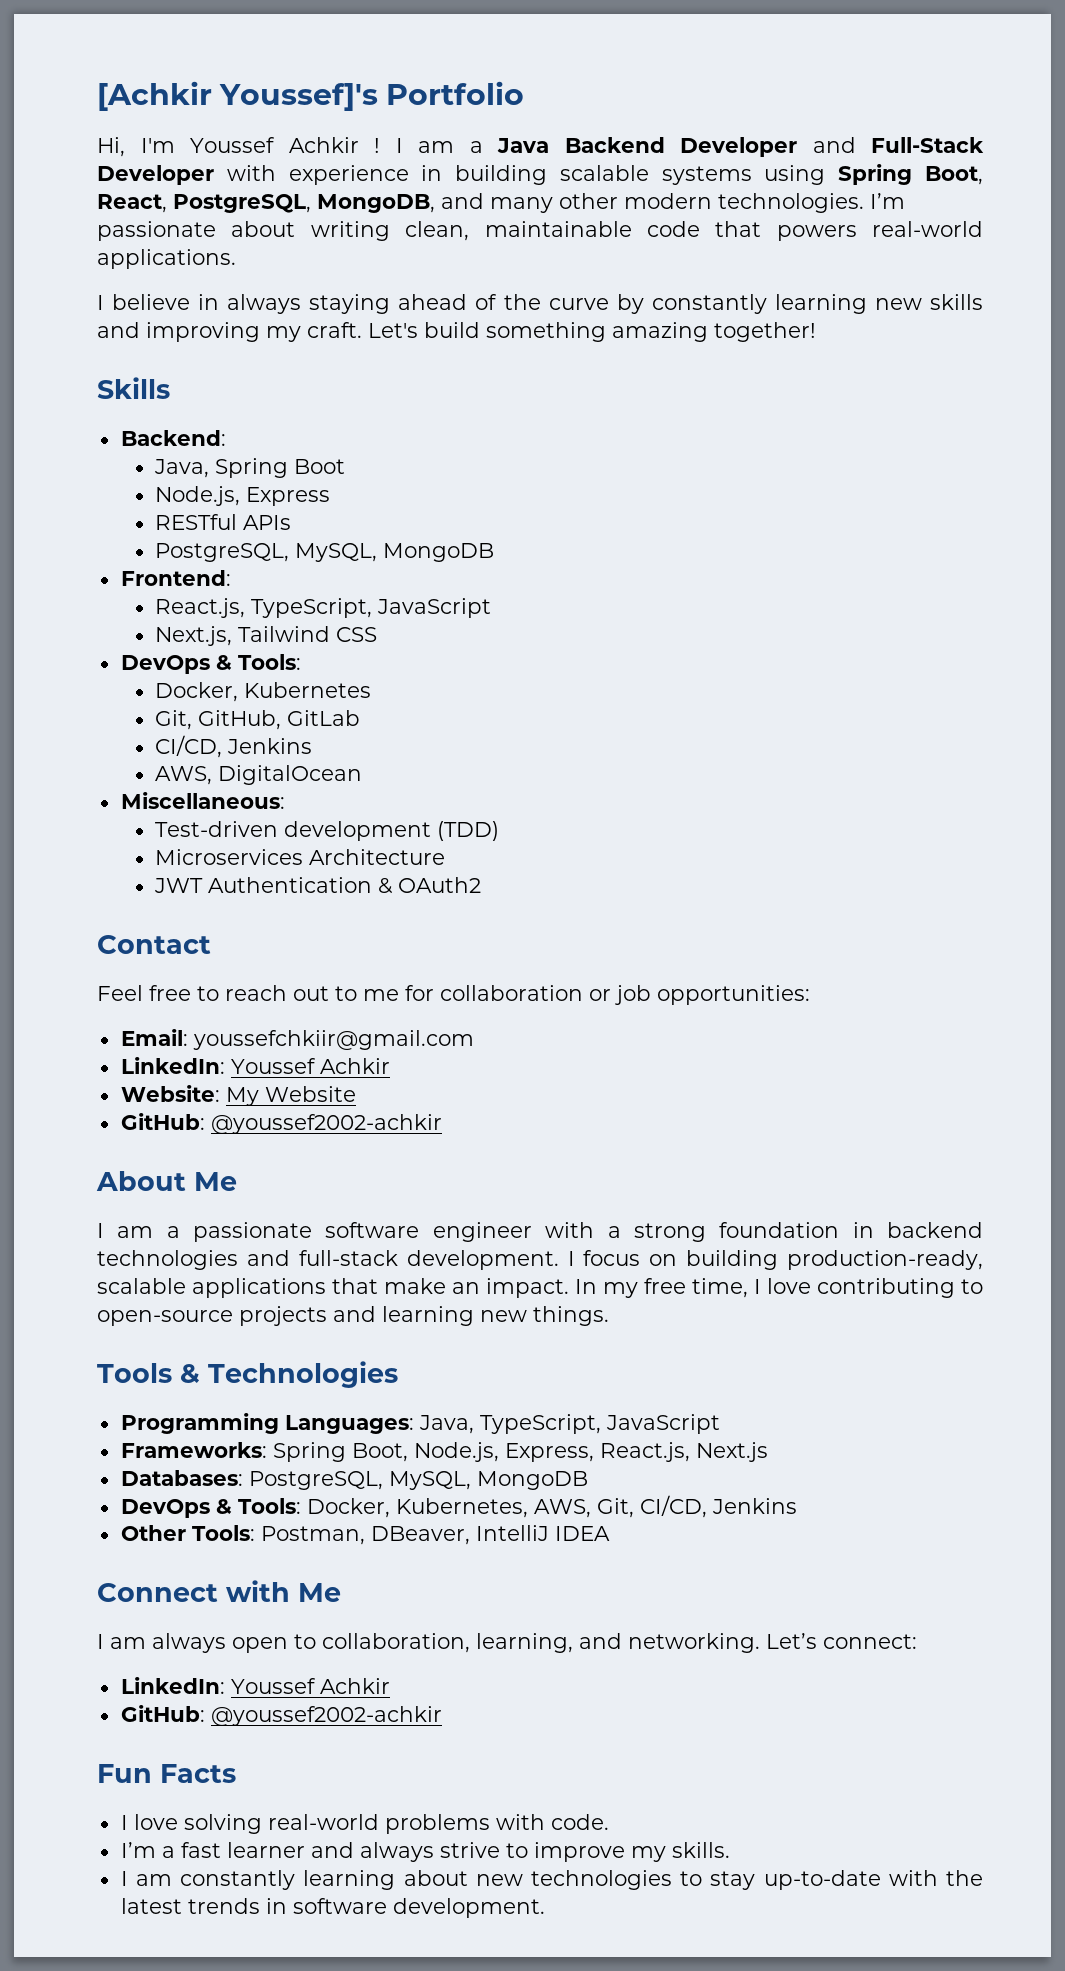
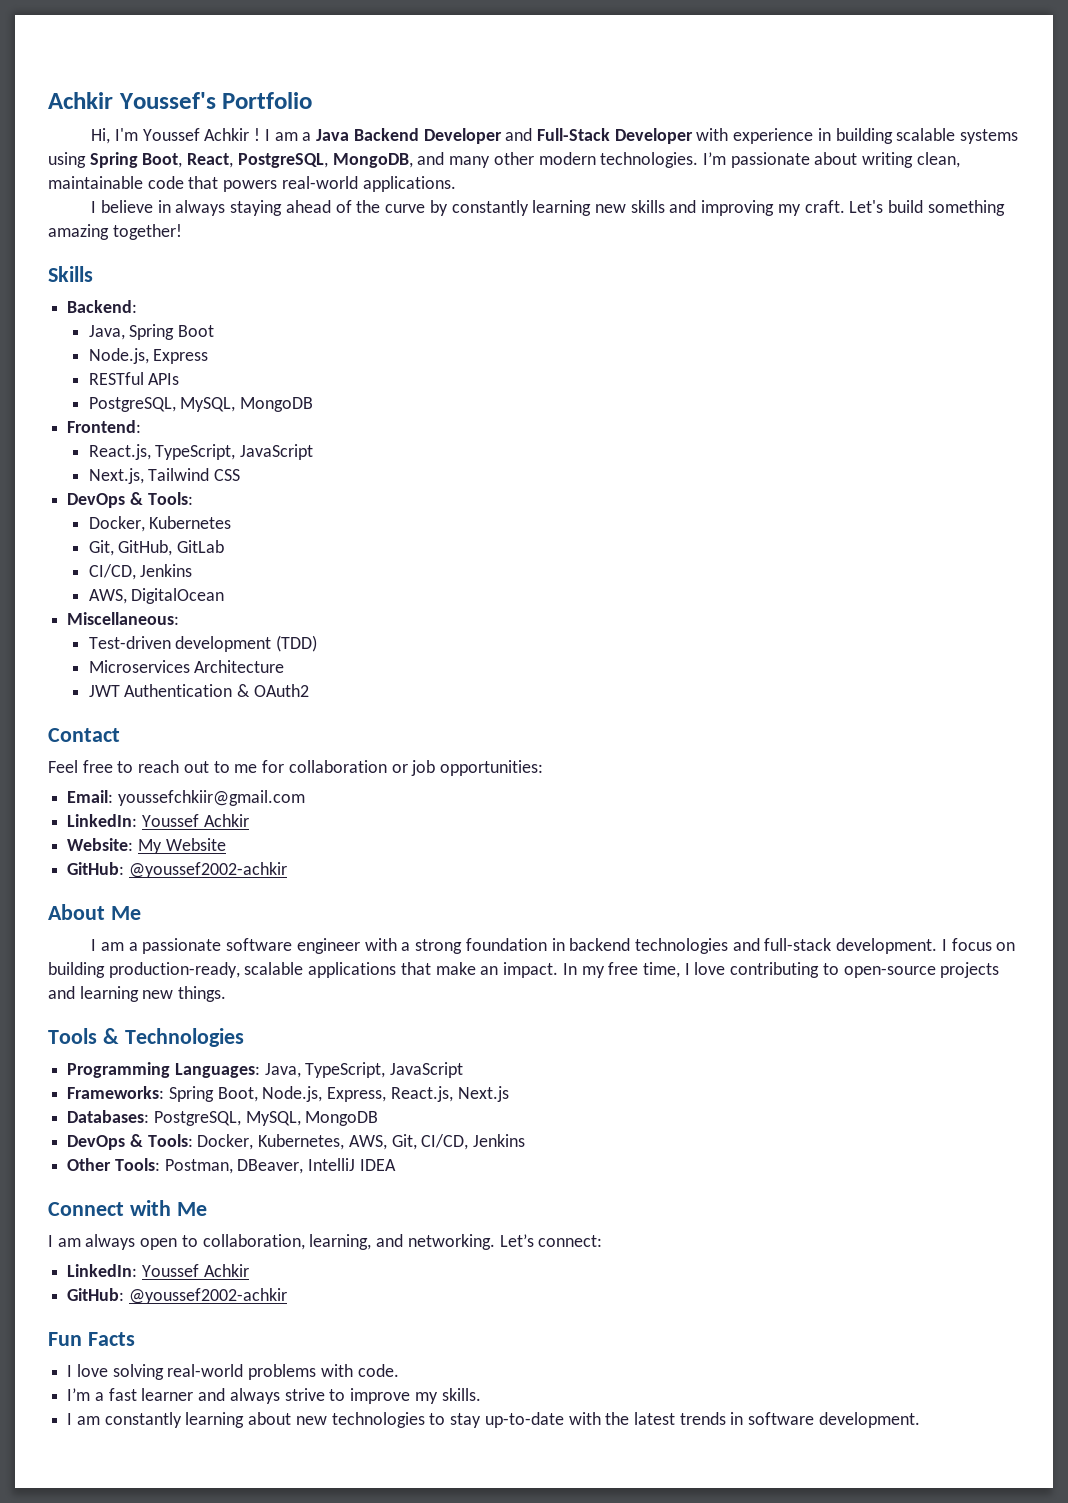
[97,81,379,111] [Achkir Youssef]'s -> [48,92,216,109] Achkir Youssef's

